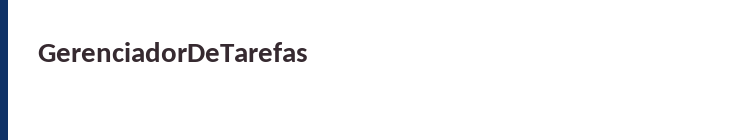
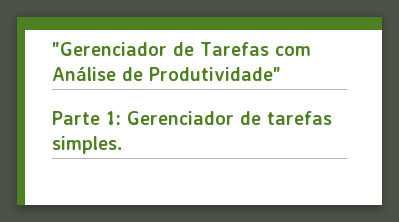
[38,42,308,62] GerenciadorDeTarefas -> [52,42,311,56] [52,66,281,81] [52,111,332,125] [52,136,122,154] "Gerenciador de Tarefas com Análise de Produtividade" // Parte 1: Gerenciador de tarefas simples.

